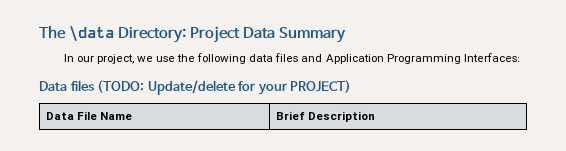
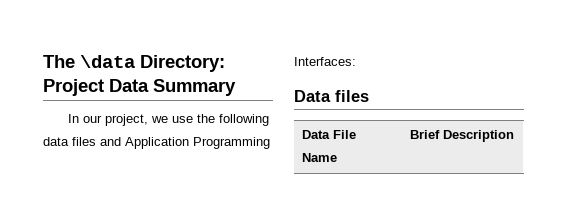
[97,80,352,95] (TODO: Update/delete for your PROJECT) -> (369, 96) none

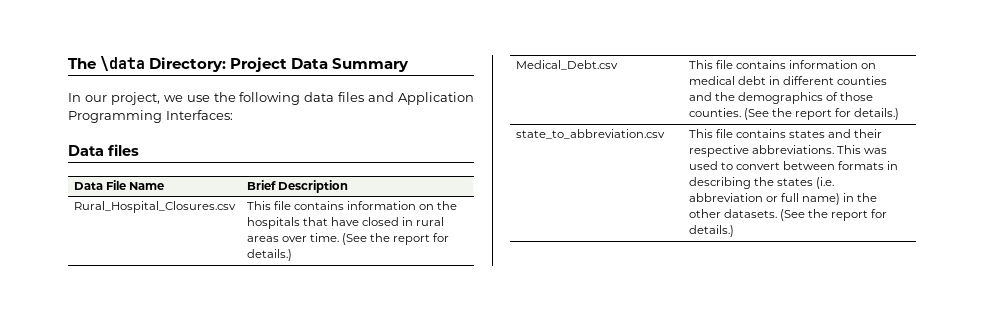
(515, 136) none -> [73,201,236,213] [246,201,458,210] [246,217,445,229] [246,233,450,245] [246,249,292,261] [515,60,618,70] [688,60,877,69] [688,76,888,85] [688,92,874,104] [688,108,900,120] [515,129,665,139] [688,129,883,138] [688,145,887,157] [688,161,899,170] [688,177,834,189] [688,193,878,205] [688,209,888,221] [688,225,734,237] // Rural_Hospital_Closures.csv | This file contains information on the hospitals that have closed in rural areas over time. (See the report for details.) // Medical_Debt.csv | This file contains information on medical debt in different counties and the demographics of those counties. (See the report for details.) // state_to_abbreviation.csv | This file contains states and their respective abbreviations. This was used to convert between formats in describing the states (i.e. abbreviation or full name) in the other datasets. (See the report for details.)

